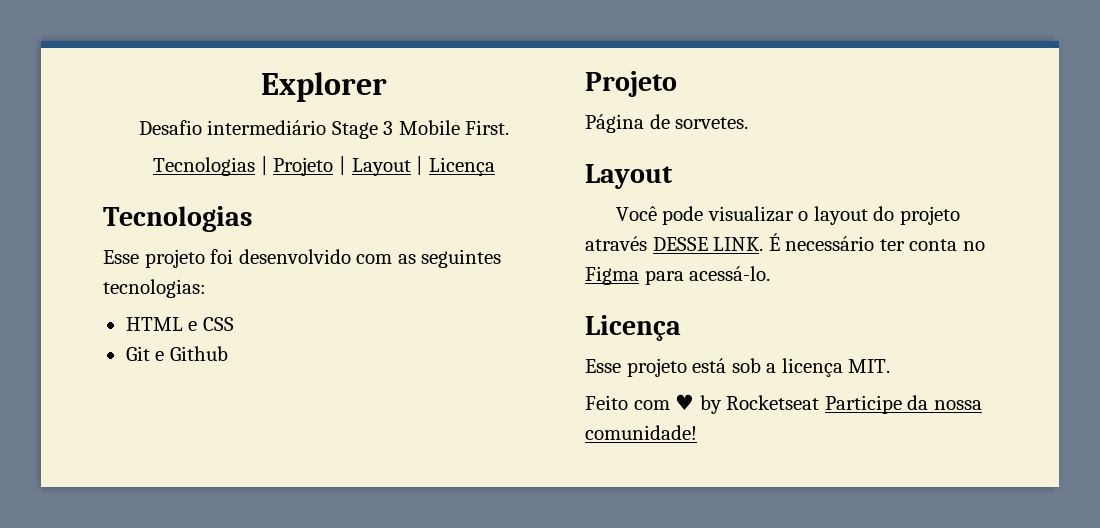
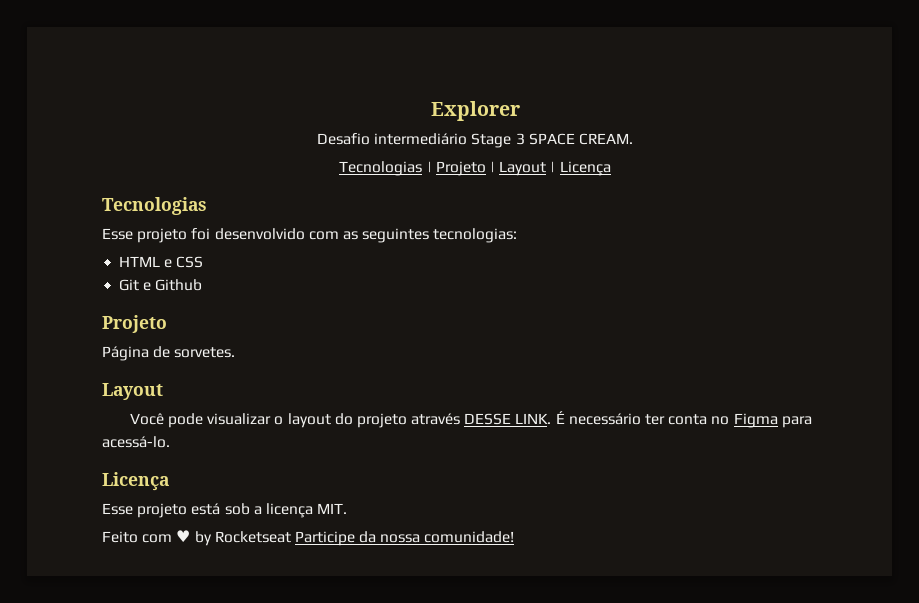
[398,120,510,135] Mobile First. -> [528,133,633,145] SPACE CREAM.

